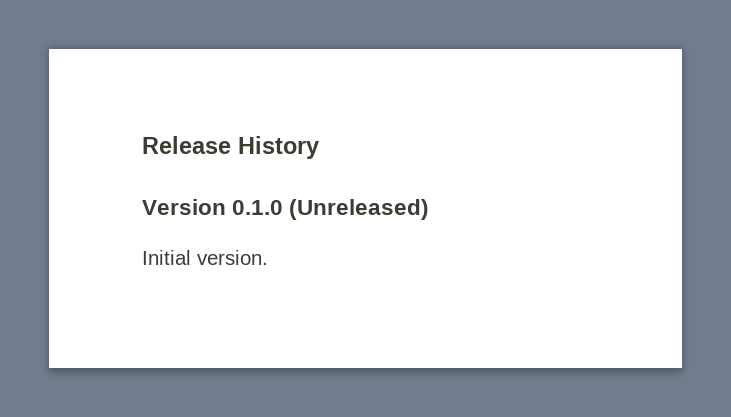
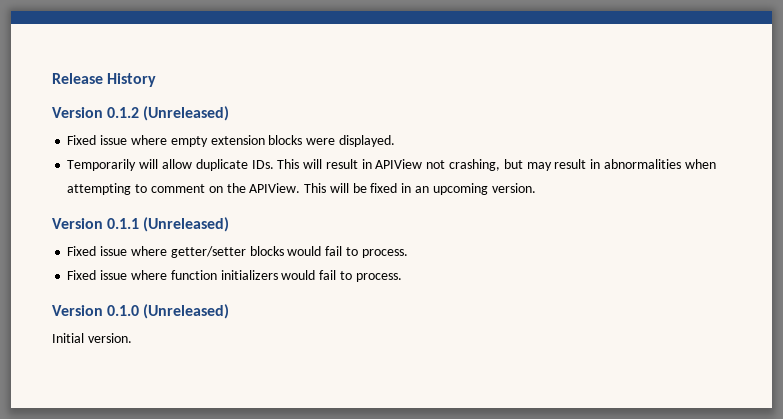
(319, 147) none -> [52,106,230,121] [67,135,395,147] [67,159,716,171] [67,183,536,195] [52,217,230,232] [67,246,408,258] [67,270,402,282] // Version 0.1.2 (Unreleased) // Fixed issue where empty extension blocks were displayed. // Temporarily will allow duplicate IDs. This will result in APIView not crashing, but may result in abnormalities when attempting to comment on the APIView. This will be fixed in an upcoming version. // Version 0.1.1 (Unreleased) // Fixed issue where getter/setter blocks would fail to process. // Fixed issue where function initializers would fail to process.

